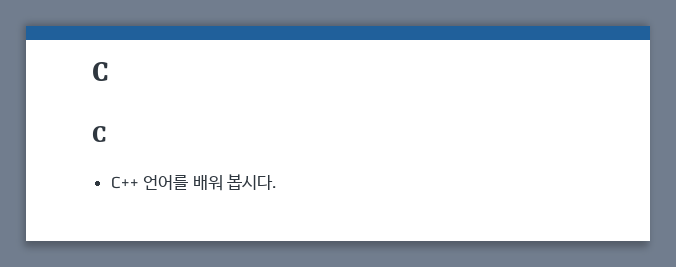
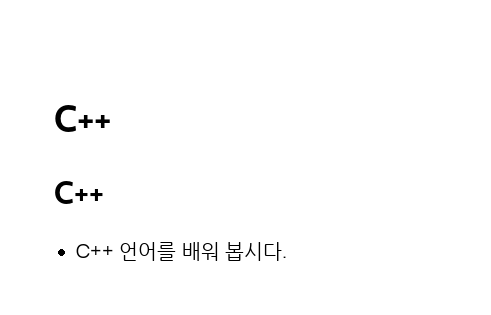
[92,62,108,81] [92,126,106,142] C // C -> [54,105,111,132] [54,181,104,204] C++ // C++

